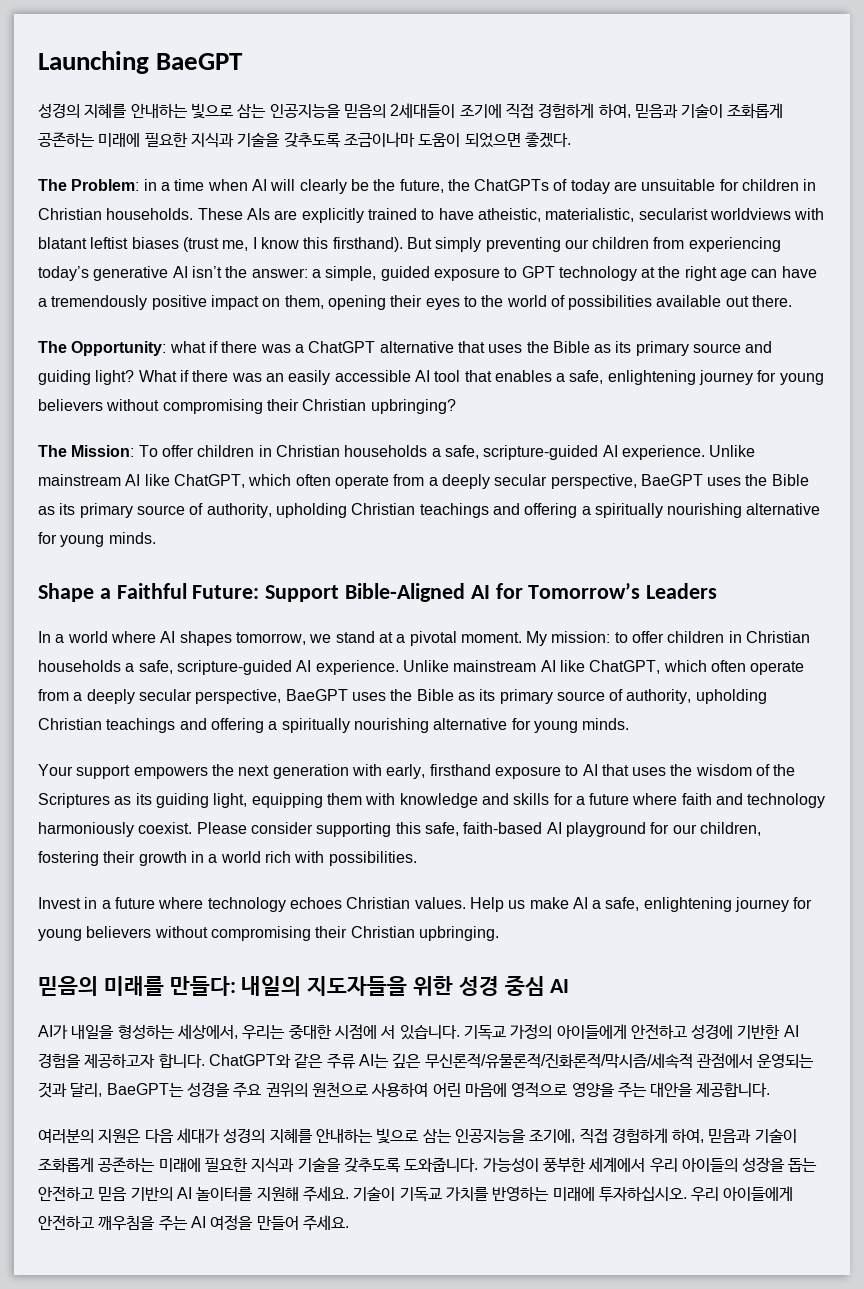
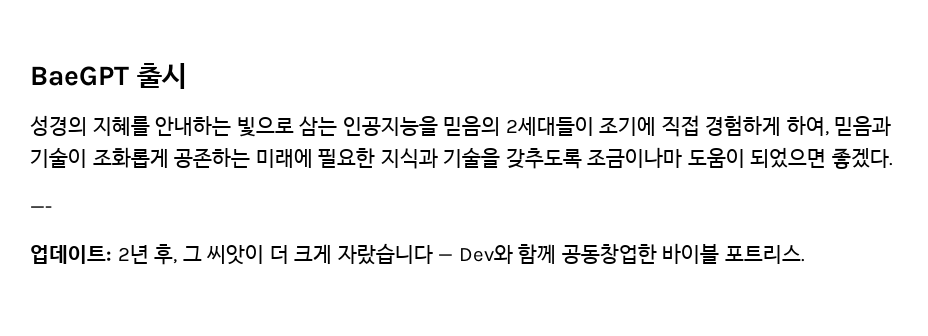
[38,51,244,74] Launching BaeGPT -> [30,63,187,89] BaeGPT 출시
[38,179,817,194] [38,208,825,223] [38,237,781,252] [38,266,817,281] [38,295,793,310] [38,341,773,356] [38,370,824,385] [38,399,456,414] [38,445,756,460] [38,474,809,489] [38,503,821,518] [38,532,156,547] [38,583,718,602] [38,631,811,646] [38,660,805,675] [38,689,767,704] [38,718,630,733] [38,764,796,779] [38,793,826,808] [38,822,761,837] [38,851,417,866] [38,897,813,912] [38,926,499,941] [38,975,570,996] [38,1024,799,1040] [38,1053,815,1069] [38,1082,771,1098] [38,1128,797,1144] [38,1157,818,1173] [38,1186,794,1202] [38,1215,349,1231] The Problem: in a time when AI will clearly be the future, the ChatGPTs of today are unsuitable for children in Christian households. These AIs are explicitly trained to have atheistic, materialistic, secularist worldviews with blatant leftist biases (trust me, I know this firsthand). But simply preventing our children from experiencing today’s generative AI isn’t the answer: a simple, guided exposure to GPT technology at the right age can have a tremendously positive impact on them, opening their eyes to the world of possibilities available out there. // The Opportunity: what if there was a ChatGPT alternative that uses the Bible as its primary source and guiding light? What if there was an easily accessible AI tool that enables a safe, enlightening journey for young believers without compromising their Christian upbringing? // The Mission: To offer children in Christian households a safe, scripture-guided AI experience. Unlike mainstream AI like ChatGPT, which often operate from a deeply secular perspective, BaeGPT uses the Bible as its primary source of authority, upholding Christian teachings and offering a spiritually nourishing alternative for young minds. // Shape a Faithful Future: Support Bible-Aligned AI for Tomorrow’s Leaders // In a world where AI shapes tomorrow, we stand at a pivotal moment. My mission: to offer children in Christian households a safe, scripture-guided AI experience. Unlike mainstream AI like ChatGPT, which often operate from a deeply secular perspective, BaeGPT uses the Bible as its primary source of authority, upholding Christian teachings and offering a spiritually nourishing alternative for young minds. // Your support empowers the next generation with early, firsthand exposure to AI that uses the wisdom of the Scriptures as its guiding light, equipping them with knowledge and skills for a future where faith and technology harmoniously coexist. Please consider supporting this safe, faith-based AI playground for our children, fostering their growth in a world rich with possibilities. // Invest in a future where technology echoes Christian values. Help us make AI a safe, enlightening journey for young believers without compromising their Christian upbringing. // 믿음의 미래를 만들다: 내일의 지도자들을 위한 성경 중심 AI // AI가 내일을 형성하는 세상에서, 우리는 중대한 시점에 서 있습니다. 기독교 가정의 아이들에게 안전하고 성경에 기반한 AI 경험을 제공하고자 합니다. ChatGPT와 같은 주류 AI는 깊은 무신론적/유물론적/진화론적/막시즘/세속적 관점에서 운영되는 것과 달리, BaeGPT는 성경을 주요 권위의 원천으로 사용하여 어린 마음에 영적으로 영양을 주는 대안을 제공합니다. // 여러분의 지원은 다음 세대가 성경의 지혜를 안내하는 빛으로 삼는 인공지능을 조기에, 직접 경험하게 하여, 믿음과 기술이 조화롭게 공존하는 미래에 필요한 지식과 기술을 갖추도록 도와줍니다. 가능성이 풍부한 세계에서 우리 아이들의 성장을 돕는 안전하고 믿음 기반의 AI 놀이터를 지원해 주세요. 기술이 기독교 가치를 반영하는 미래에 투자하십시오. 우리 아이들에게 안전하고 깨우침을 주는 AI 여정을 만들어 주세요. -> [30,206,52,213] [30,243,805,265] —- // 업데이트: 2년 후, 그 씨앗이 더 크게 자랐습니다 — Dev와 함께 공동창업한 바이블 포트리스.

